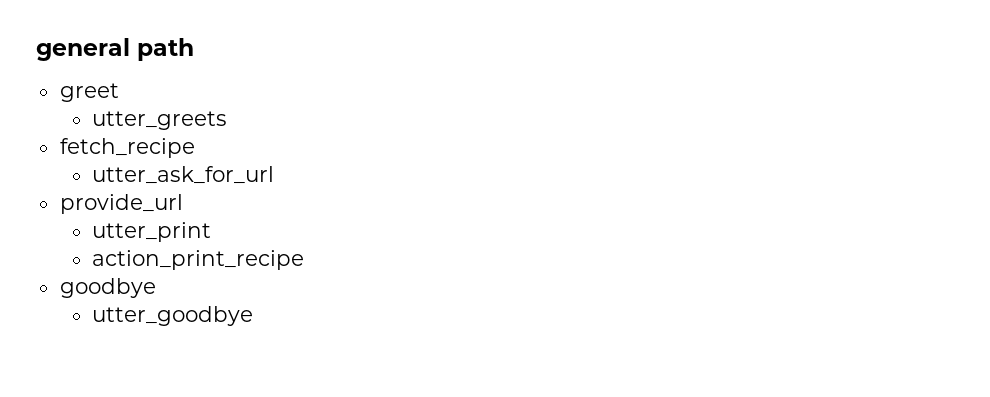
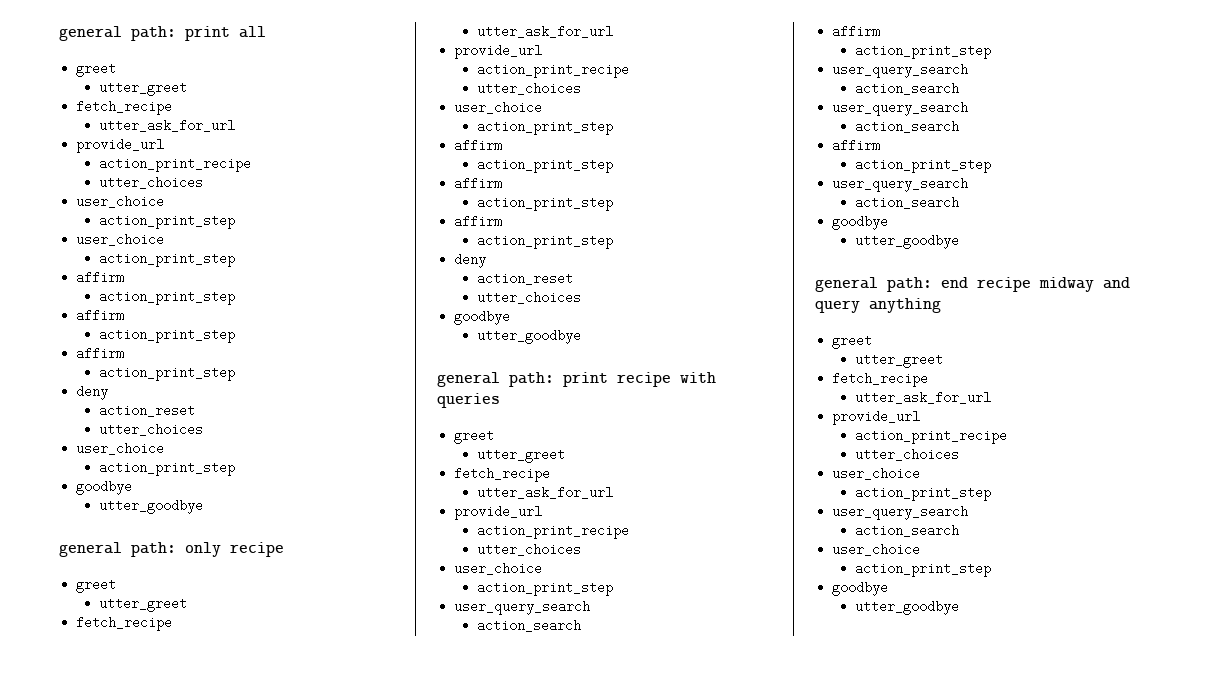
[36,38,194,61] [59,83,119,102] [92,111,228,130] [59,138,195,158] [92,166,275,184] [59,194,183,214] [92,222,212,242] [92,250,305,270] general path // greet // utter_greets // fetch_recipe // utter_ask_for_url // provide_url // utter_print // action_print_recipe -> [59,26,266,41] [76,62,117,77] [99,81,188,96] [76,100,173,115] [99,119,236,132] [76,138,165,153] [99,157,252,172] [99,176,204,189] [76,195,165,208] [99,214,236,229] [76,233,165,246] [99,252,236,267] [76,271,125,284] [99,290,236,305] [76,309,125,322] [99,328,236,343] [76,347,125,360] [99,366,236,381] [76,385,109,400] [99,404,196,417] [99,423,204,436] [76,442,165,455] [99,461,236,476] [76,480,133,495] [99,499,204,514] [59,542,284,557] [76,578,117,593] [99,597,188,612] [76,616,173,631] [477,25,614,38] [454,44,543,59] [477,63,630,78] [477,82,582,95] [454,101,543,114] [477,120,614,135] [454,139,503,152] [477,158,614,173] [454,177,503,190] [477,196,614,211] [454,215,503,228] [477,234,614,249] [454,253,487,268] [477,272,574,285] [477,291,582,304] [454,310,511,325] [477,329,582,344] [437,372,716,387] [437,393,500,408] [454,429,495,444] [477,448,566,463] [454,467,551,482] [477,486,614,499] [454,505,543,520] [477,524,630,539] [477,543,582,556] [454,562,543,575] [477,581,614,596] [454,600,591,615] [477,619,582,632] [832,25,881,38] [855,44,992,59] [832,63,969,78] [855,82,960,95] [832,101,969,116] [855,120,960,133] [832,139,881,152] [855,158,992,173] [832,177,969,192] [855,196,960,209] [832,215,889,230] [855,234,960,249] [815,277,1130,292] [815,298,941,313] [832,334,873,349] [855,353,944,368] [832,372,929,387] [855,391,992,404] [832,410,921,425] [855,429,1008,444] [855,448,960,461] [832,467,921,480] [855,486,992,501] [832,505,969,520] [855,524,960,537] [832,543,921,556] [855,562,992,577] general path: print all // greet // utter_greet // fetch_recipe // utter_ask_for_url // provide_url // action_print_recipe // utter_choices // user_choice // action_print_step // user_choice // action_print_step // affirm // action_print_step // affirm // action_print_step // affirm // action_print_step // deny // action_reset // utter_choices // user_choice // action_print_step // goodbye // utter_goodbye // general path: only recipe // greet // utter_greet // fetch_recipe // utter_ask_for_url // provide_url // action_print_recipe // utter_choices // user_choice // action_print_step // affirm // action_print_step // affirm // action_print_step // affirm // action_print_step // deny // action_reset // utter_choices // goodbye // utter_goodbye // general path: print recipe with queries // greet // utter_greet // fetch_recipe // utter_ask_for_url // provide_url // action_print_recipe // utter_choices // user_choice // action_print_step // user_query_search // action_search // affirm // action_print_step // user_query_search // action_search // user_query_search // action_search // affirm // action_print_step // user_query_search // action_search // goodbye // utter_goodbye // general path: end recipe midway and query anything // greet // utter_greet // fetch_recipe // utter_ask_for_url // provide_url // action_print_recipe // utter_choices // user_choice // action_print_step // user_query_search // action_search // user_choice // action_print_step

